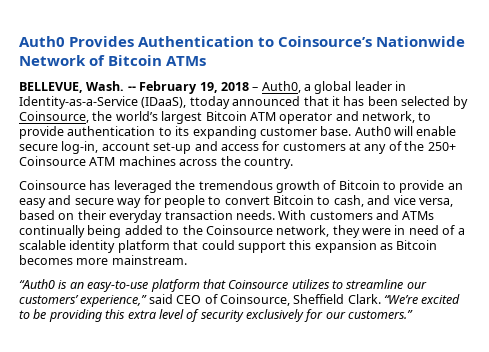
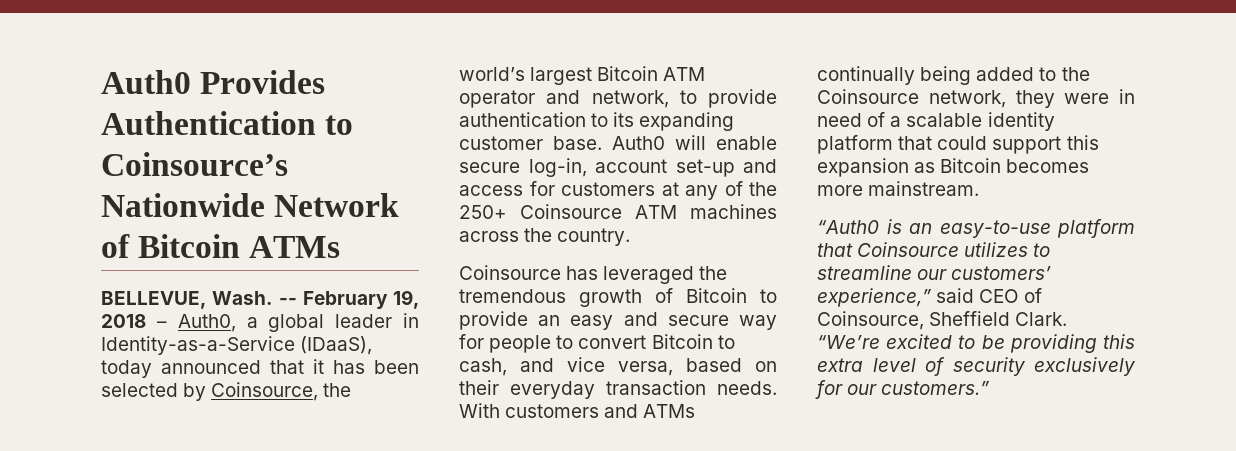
[189,96,230,109] ttoday -> [101,360,152,378] today

